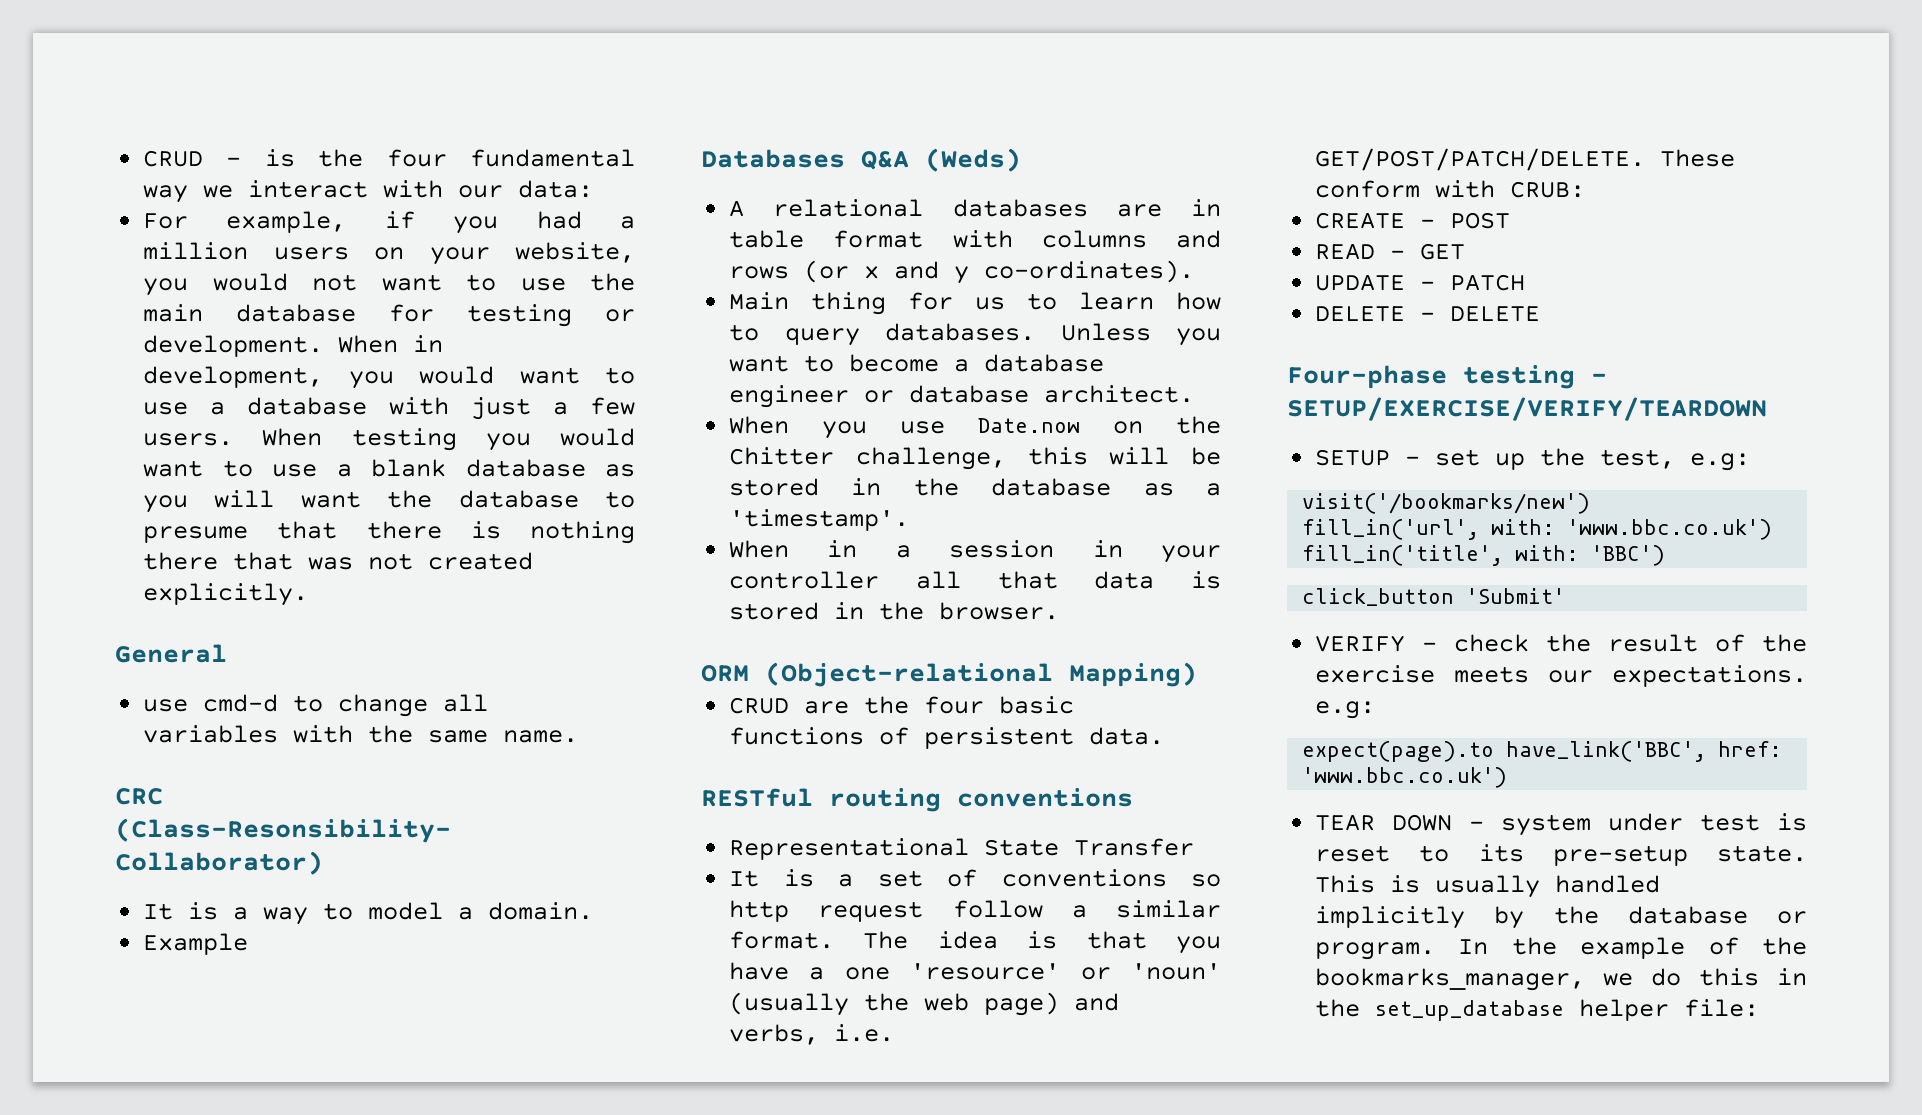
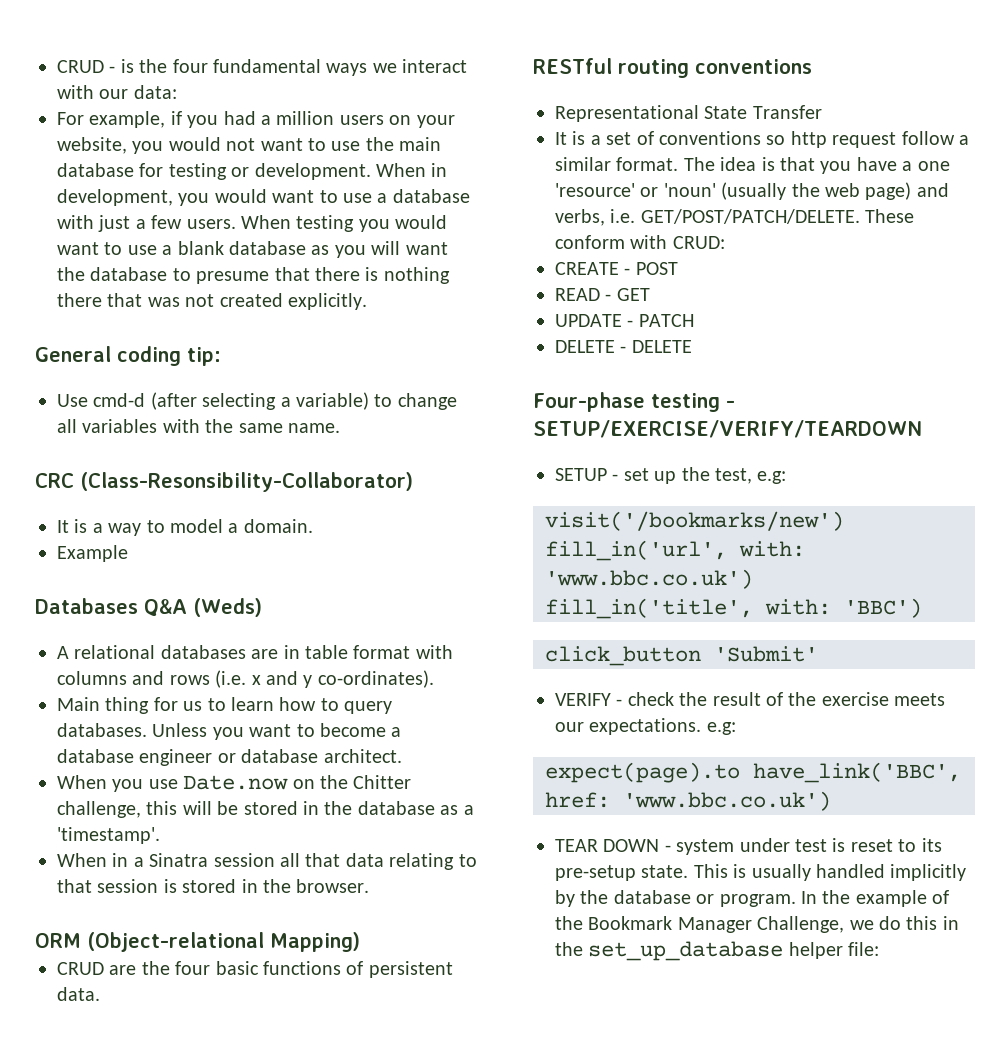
[143,185,189,203] way -> [326,63,368,76] ways
[143,694,279,712] // use cmd-d -> [117,346,221,366] [57,392,369,410] coding tip: // Use cmd-d (after selecting a variable)
[804,260,850,283] (or -> [215,670,247,688] (i.e.
[949,540,1221,563] [729,571,1155,589] session in your controller all that data -> [149,853,477,870] [57,879,159,893] Sinatra session all that data relating to that session
[1510,181,1586,198] CRUB: -> [672,236,725,249] CRUD:
[1315,968,1586,991] bookmarks_manager, -> [588,916,845,933] Bookmark Manager Challenge,

